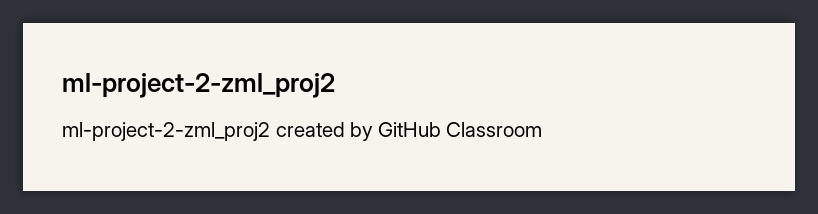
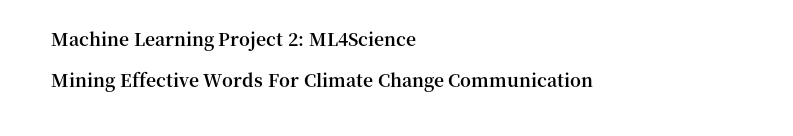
[62,73,335,98] [62,122,543,141] ml-project-2-zml_proj2 // ml-project-2-zml_proj2 created by GitHub Classroom -> [51,31,416,51] [51,71,594,92] Machine Learning Project 2: ML4Science // Mining Effective Words For Climate Change Communication

